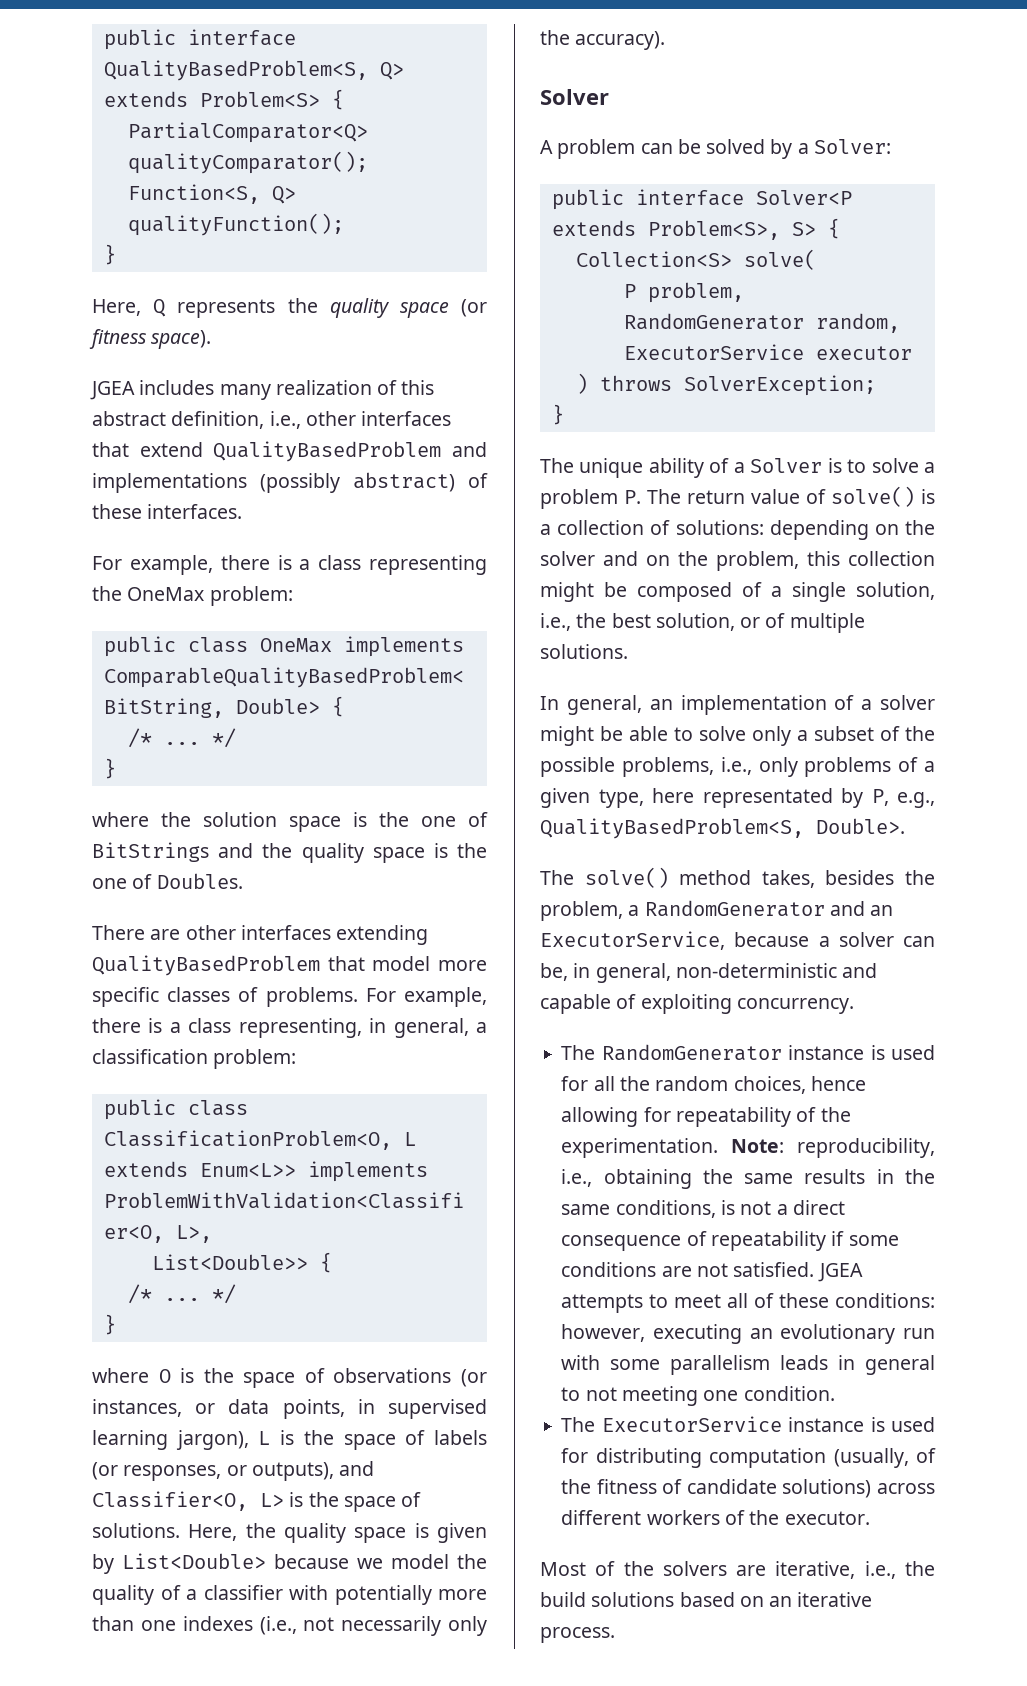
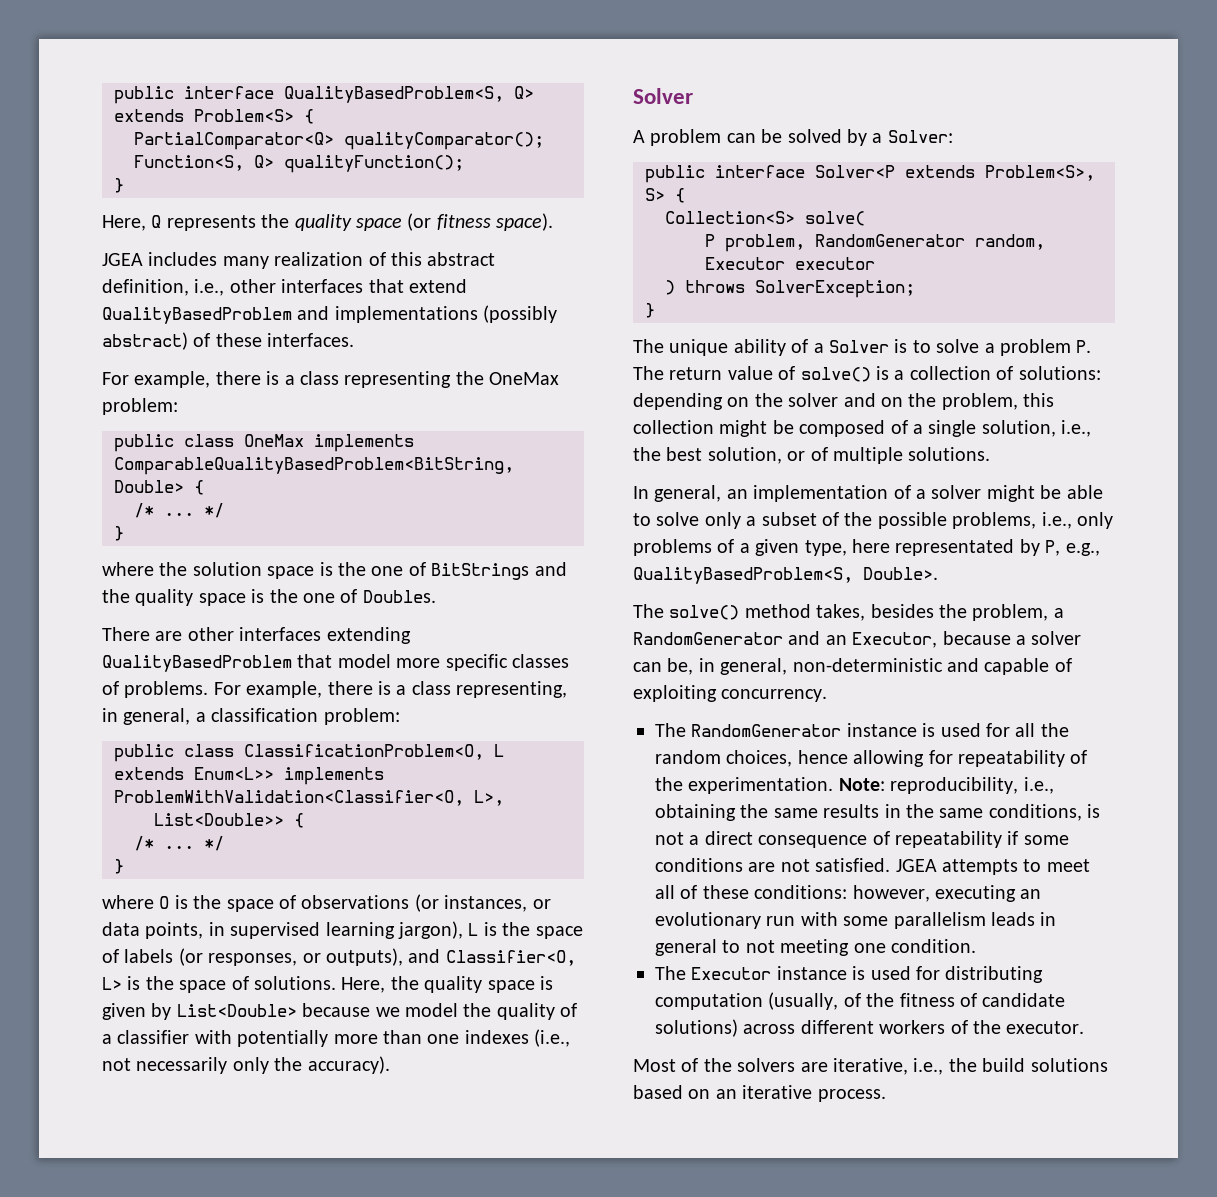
[623,344,804,360] ExecutorService -> [705,257,785,270] Executor
[540,931,725,950] ExecutorService, -> [852,632,938,648] Executor,
[601,1416,782,1432] ExecutorService -> [691,967,772,980] Executor

